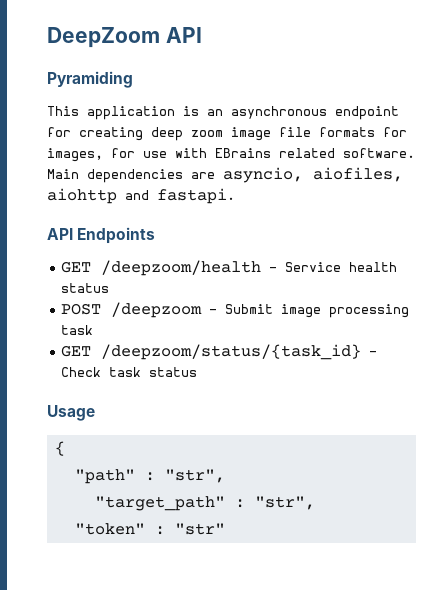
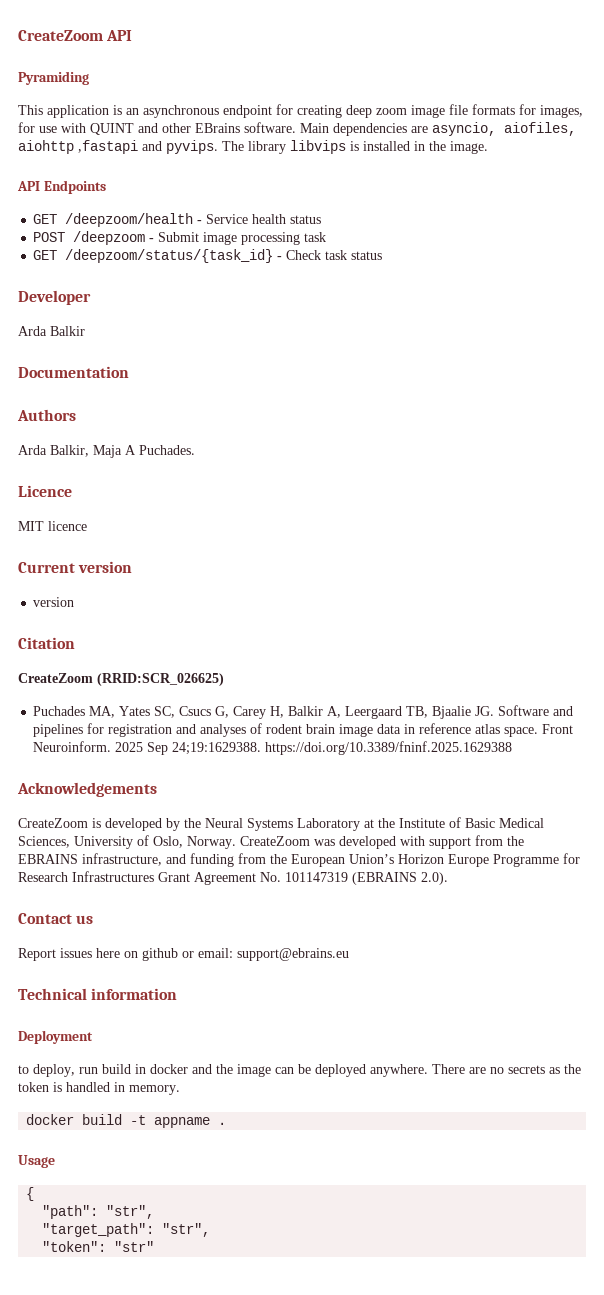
[47,27,160,48] DeepZoom -> [18,30,103,41] CreateZoom
[215,148,335,158] EBrains related -> [90,123,240,135] QUINT and other EBrains
[125,188,235,204] and fastapi. -> [78,140,488,154] ,fastapi and pyvips. The library libvips is installed in the image.
(198, 372) none -> [18,290,91,305] [18,326,85,336] [18,366,129,378] [17,409,76,421] [18,445,195,458] [18,485,72,497] [18,521,87,531] [18,561,133,573] [33,597,75,607] [18,637,75,649] [18,673,224,686] [33,705,574,719] [33,723,574,737] [33,741,513,755] [17,782,157,797] [18,817,544,831] [18,835,524,849] [18,853,580,867] [18,871,448,885] [18,913,94,924] [18,948,349,961] [18,988,178,1000] [18,1030,93,1044] [18,1064,581,1077] [18,1082,180,1095] [26,1114,227,1128] // Developer // Arda Balkir // Documentation // Authors // Arda Balkir, Maja A Puchades. // Licence // MIT licence // Current version // version // Citation // CreateZoom (RRID:SCR_026625) // Puchades MA, Yates SC, Csucs G, Carey H, Balkir A, Leergaard TB, Bjaalie JG. Software and pipelines for registration and analyses of rodent brain image data in reference atlas space. Front Neuroinform. 2025 Sep 24;19:1629388. https://doi.org/10.3389/fninf.2025.1629388 // Acknowledgements // CreateZoom is developed by the Neural Systems Laboratory at the Institute of Basic Medical Sciences, University of Oslo, Norway. CreateZoom was developed with support from the EBRAINS infrastructure, and funding from the European Union’s Horizon Europe Programme for Research Infrastructures Grant Agreement No. 101147319 (EBRAINS 2.0). // Contact us // Report issues here on github or email: support@ebrains.eu // Technical information // Deployment // to deploy, run build in docker and the image can be deployed anywhere. There are no secrets as the token is handled in memory. // docker build -t appname .
[74,469,225,484] [94,496,315,511] [74,523,165,535] "path" : "str", // "target_path" : "str", // "token" : -> [42,1205,155,1219] [42,1223,211,1237] [42,1241,107,1252] "path": "str", // "target_path": "str", // "token":

